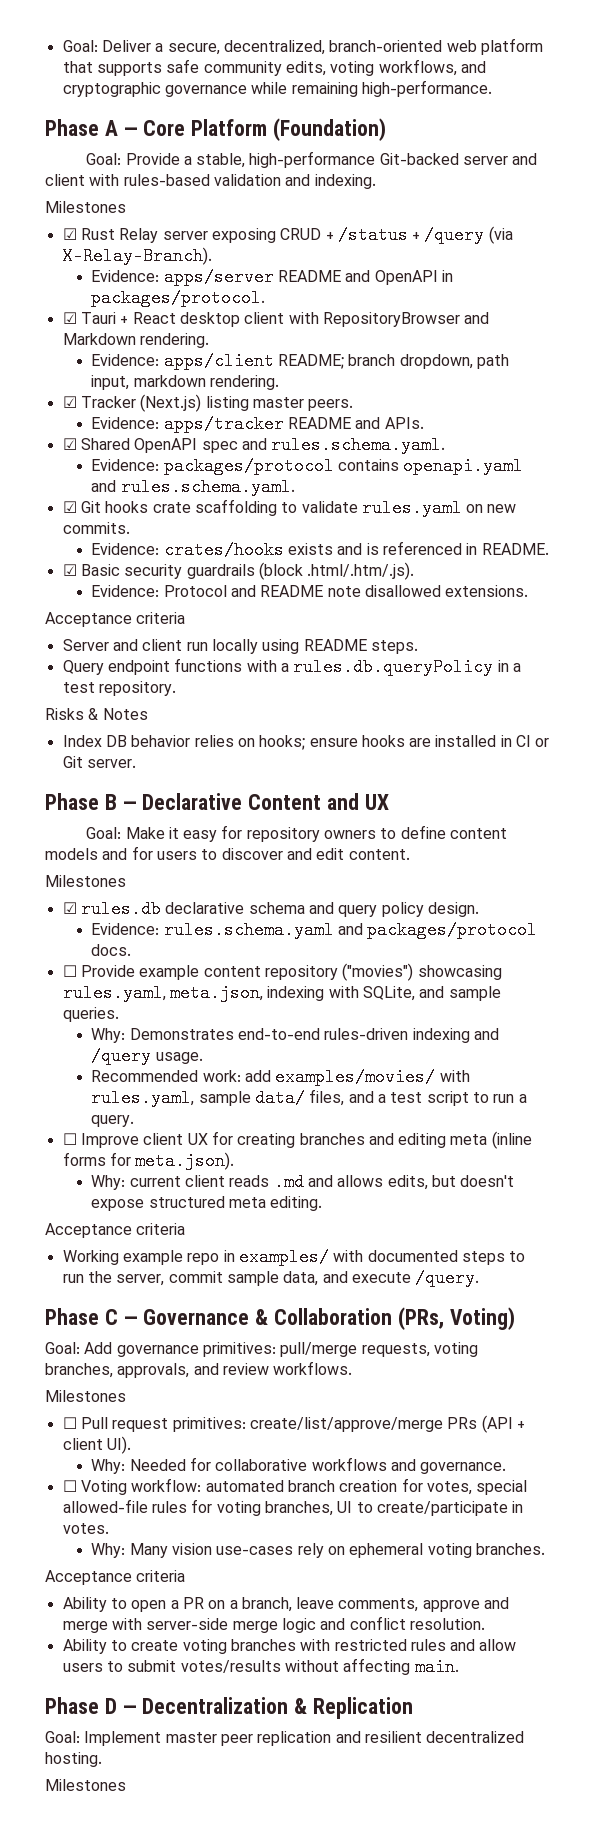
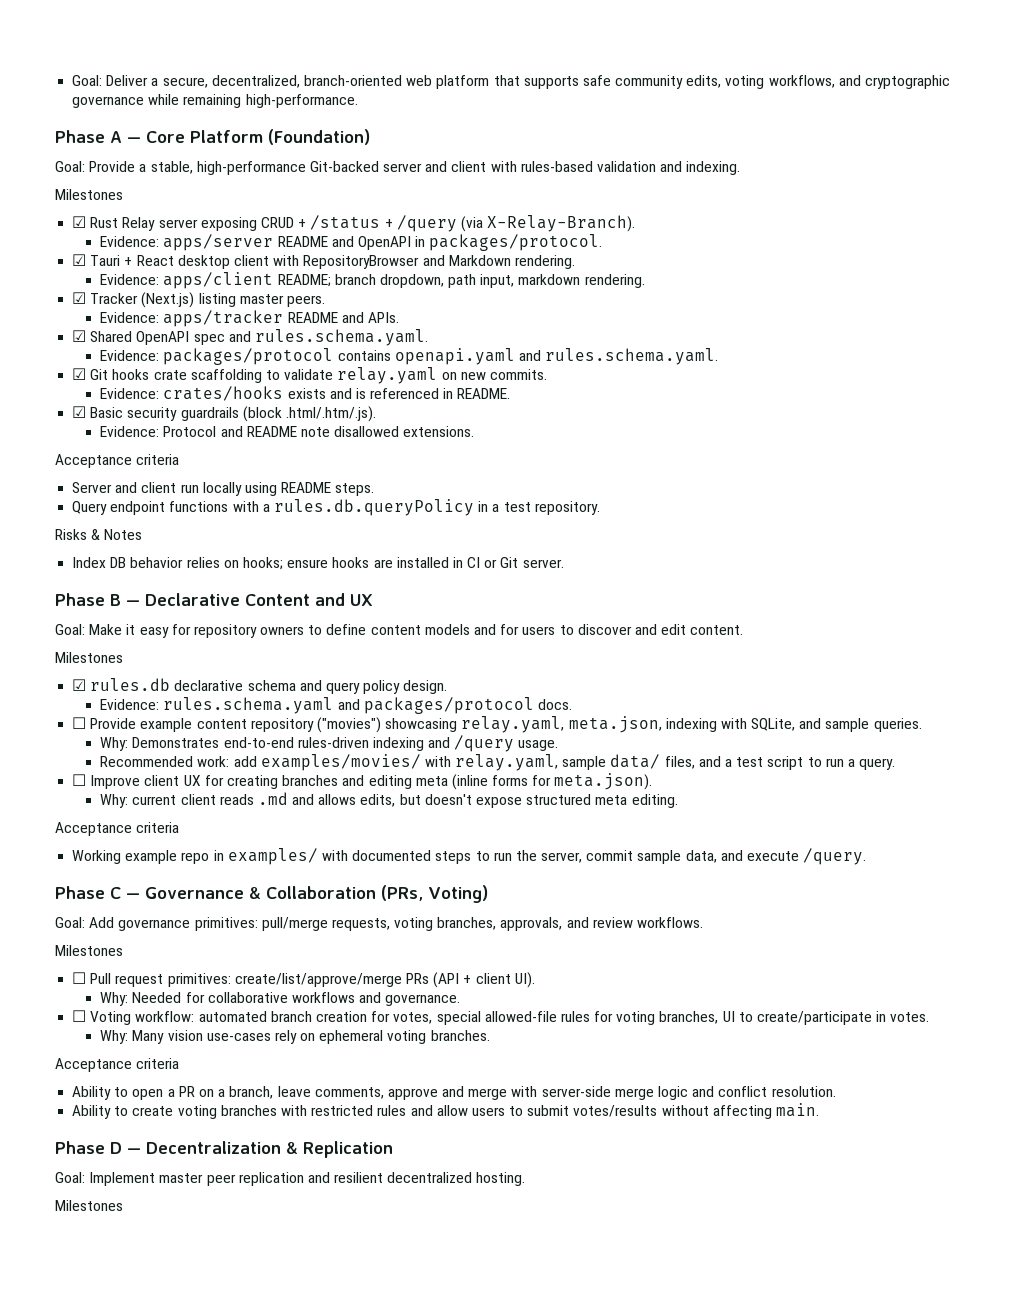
[361,499,462,517] rules.yaml -> [337,367,438,384] relay.yaml
[62,984,166,1002] rules.yaml, -> [461,716,565,733] relay.yaml,
[91,1089,195,1107] rules.yaml, -> [455,754,559,771] relay.yaml,

